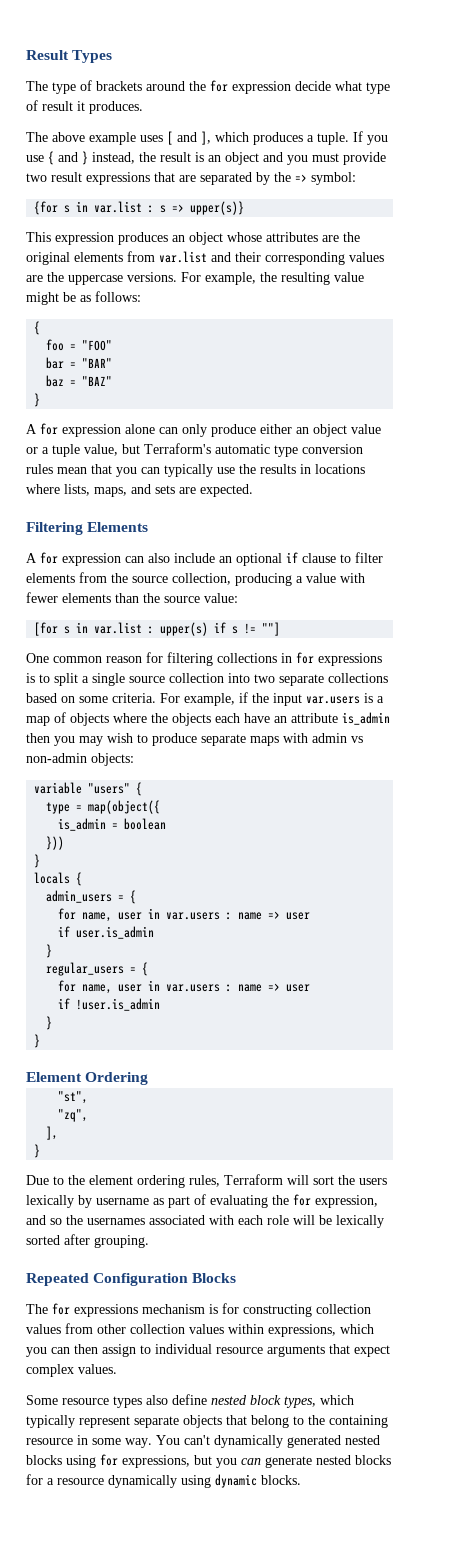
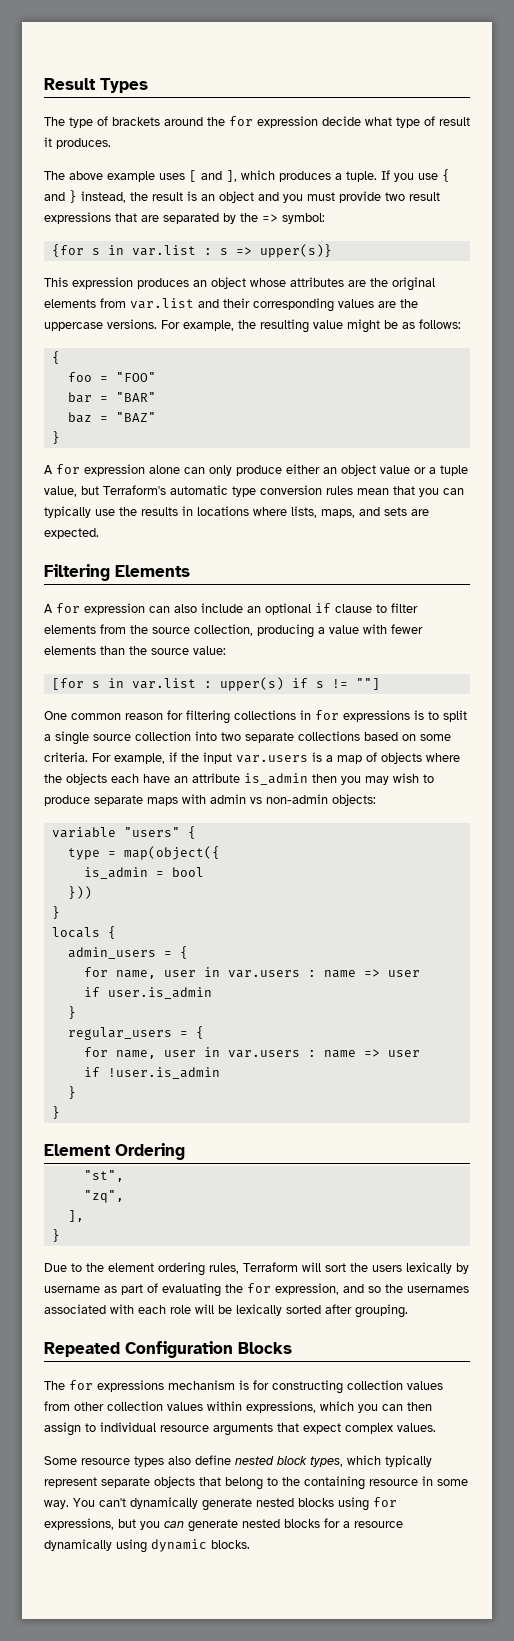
[124,818,167,830] boolean -> [171,867,204,877] bool
[287,1435,341,1448] generated -> [202,1498,252,1511] generate

